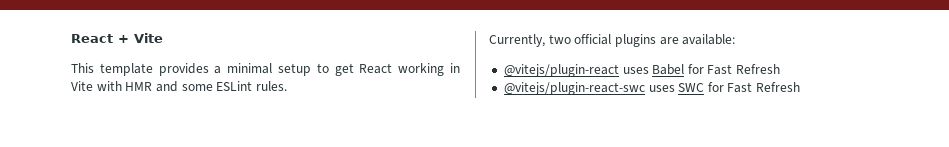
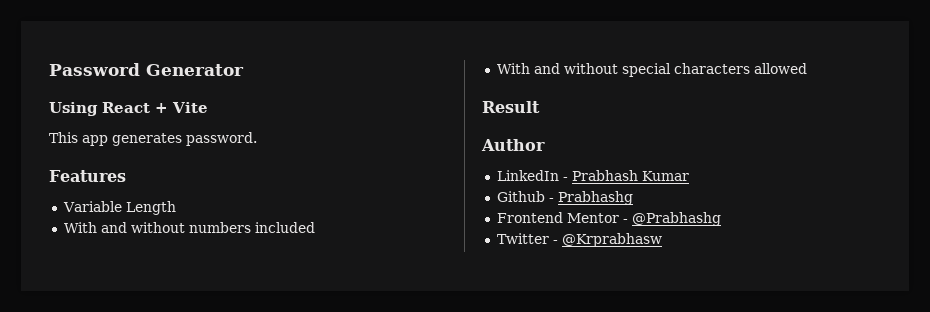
(71, 38) none -> [49,63,244,76] [49,102,98,116] Password Generator // Using
[99,63,460,76] [71,81,287,92] [489,34,736,47] [503,64,781,77] [503,82,801,95] template provides a minimal setup to get React working in Vite with HMR and some ESLint rules. // Currently, two official plugins are available: // @vitejs/plugin-react uses Babel for Fast Refresh // @vitejs/plugin-react-swc uses SWC for Fast Refresh -> [82,132,257,146] [49,170,126,182] [62,201,176,215] [63,222,315,233] [496,63,807,77] [482,101,540,113] [481,139,545,151] [496,170,689,181] [496,191,633,205] [496,212,721,226] [496,233,662,247] app generates password. // Features // Variable Length // With and without numbers included // With and without special characters allowed // Result // Author // LinkedIn - Prabhash Kumar // Github - Prabhashg // Frontend Mentor - @Prabhashg // Twitter - @Krprabhasw

